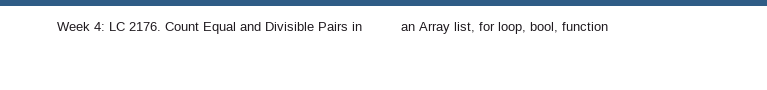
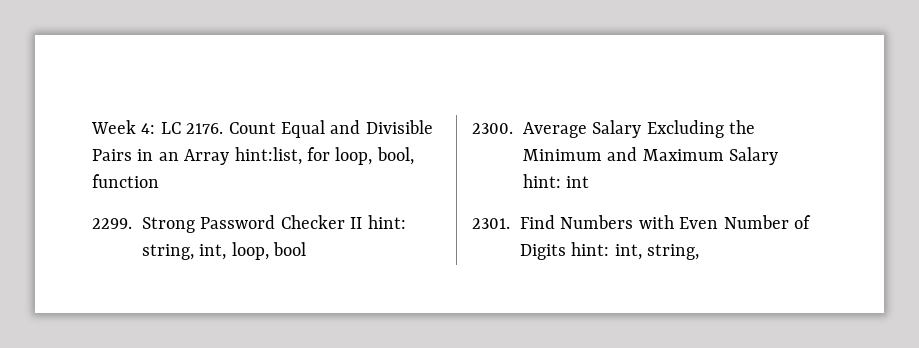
[454,22,475,33] list, -> [234,147,302,165] hint:list,
(608, 26) none -> [92,215,406,233] [142,242,307,260] [472,120,756,138] [523,147,779,165] [523,174,590,188] [472,215,811,229] [520,242,700,260] // 2299. Strong Password Checker II hint: string, int, loop, bool // 2300. Average Salary Excluding the Minimum and Maximum Salary hint: int // 2301. Find Numbers with Even Number of Digits hint: int, string,

